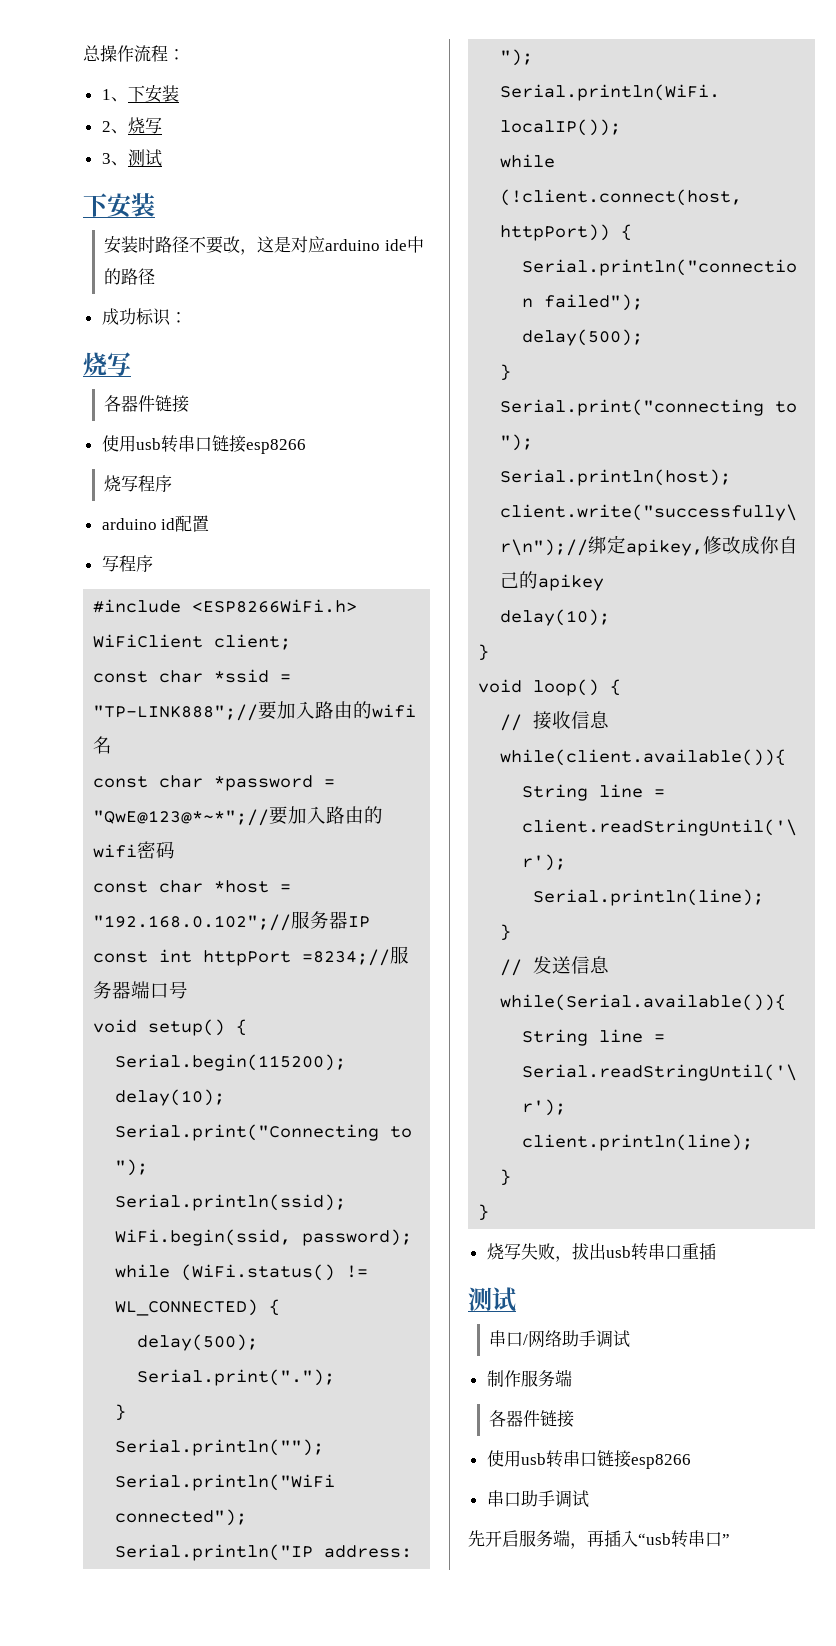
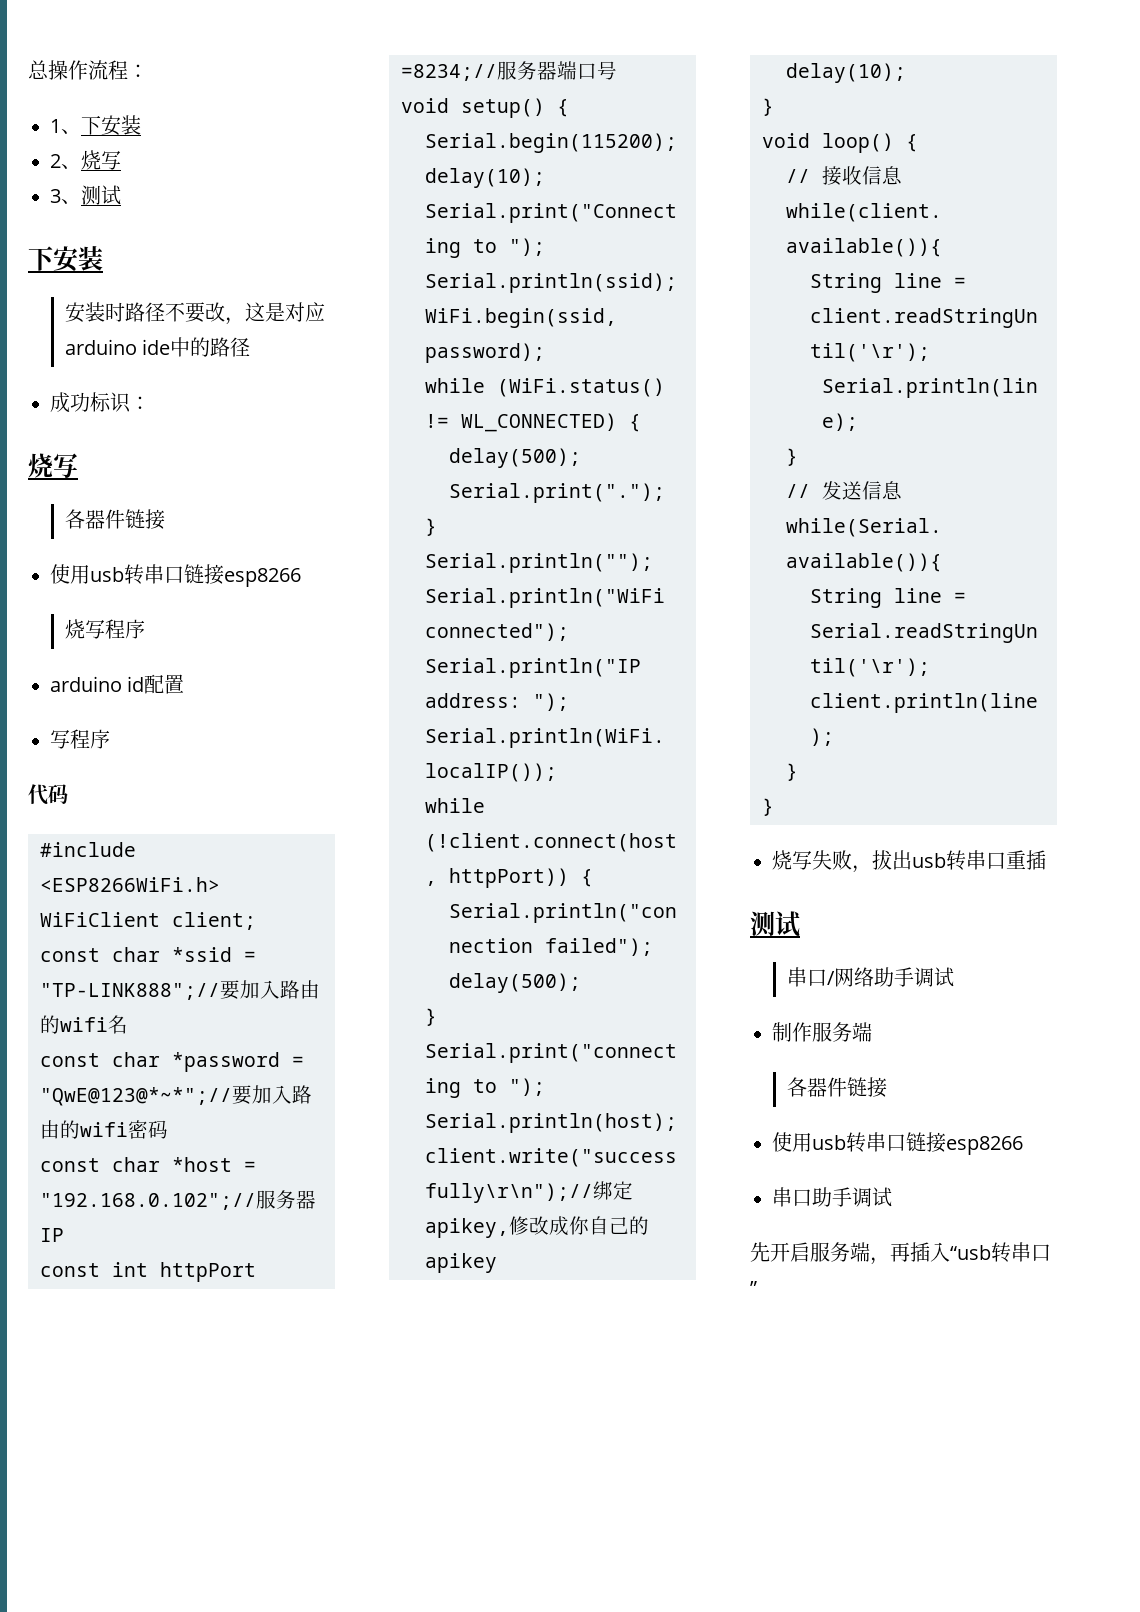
(153, 563) none -> [28,784,68,805] // 代码

